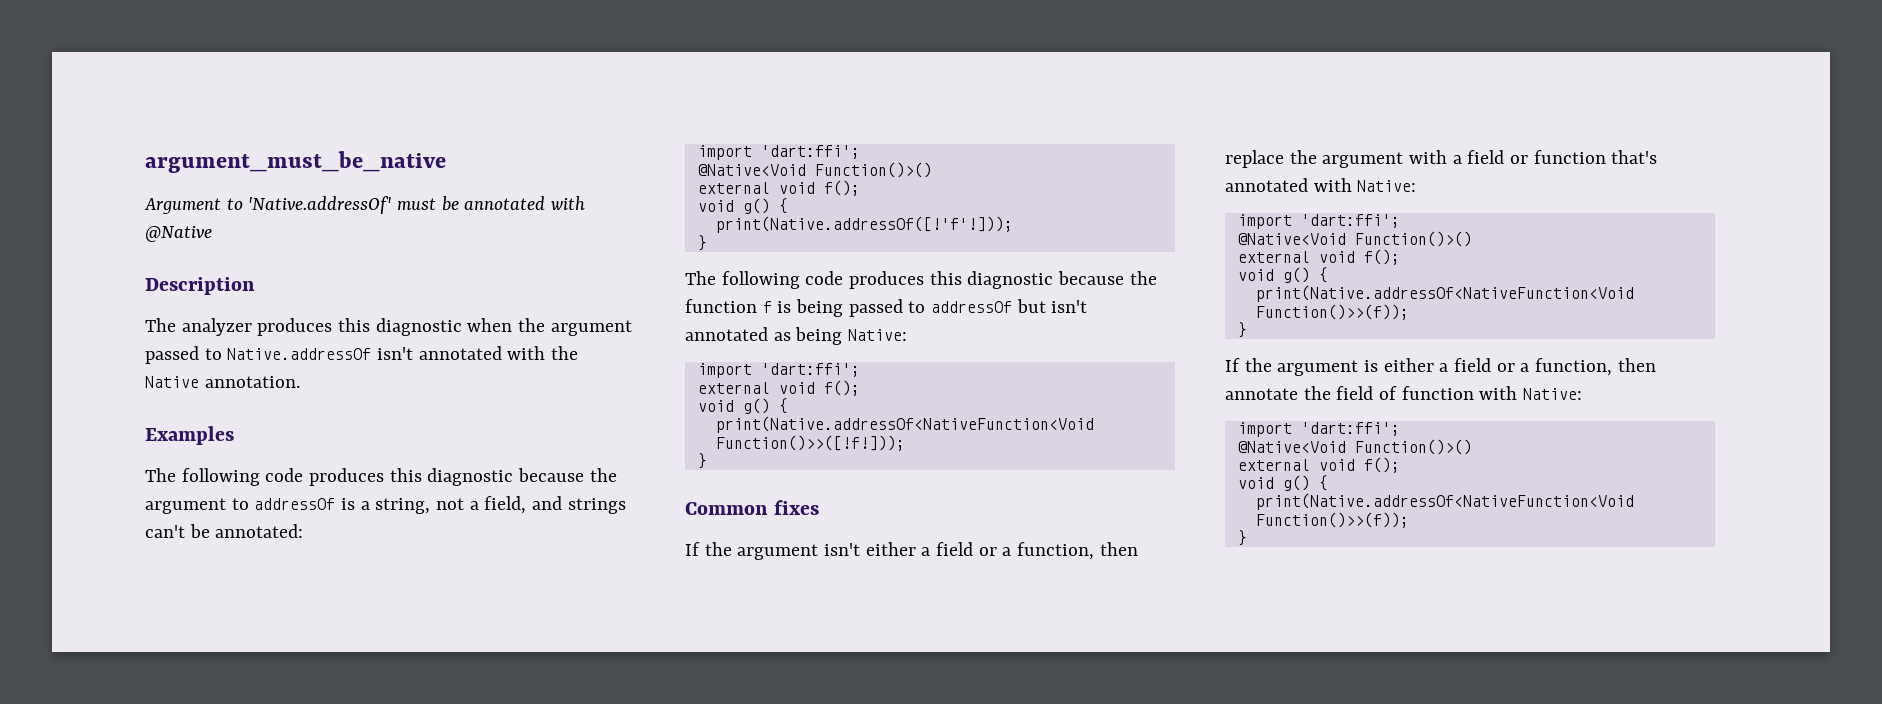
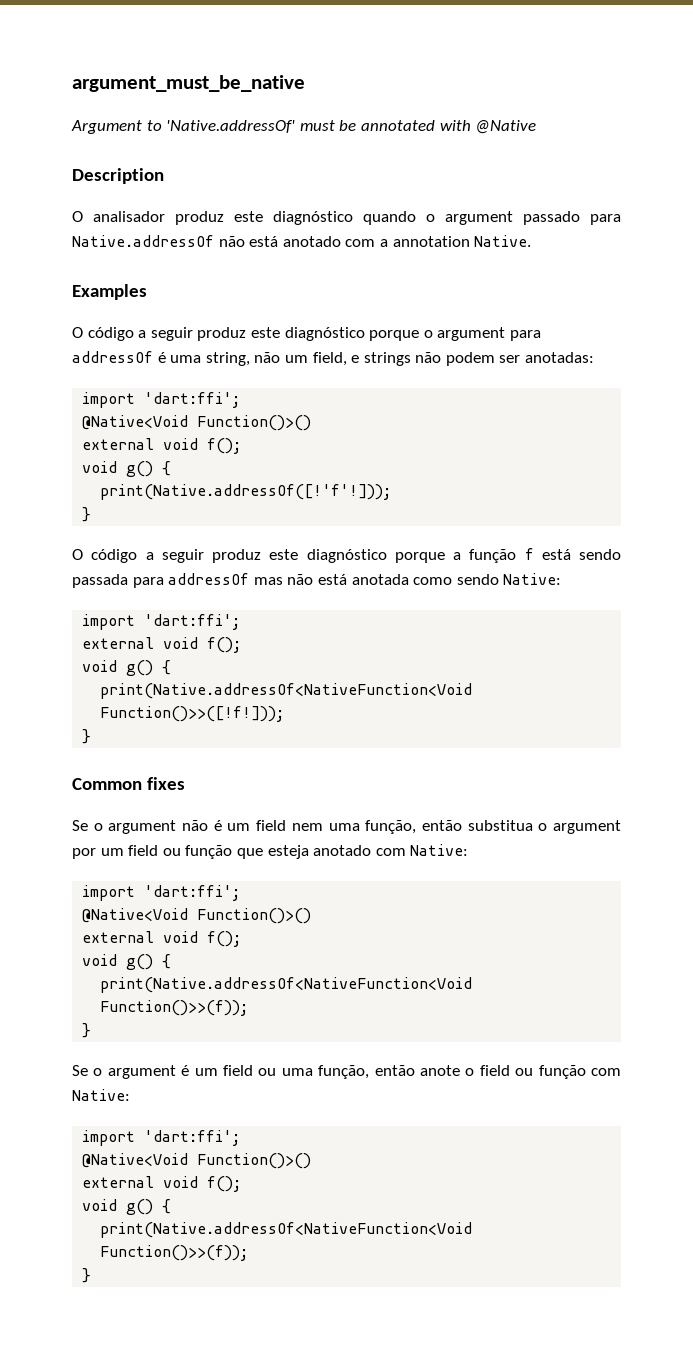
[145,318,632,336] [145,346,579,364] [145,376,300,388] [145,426,234,445] [145,468,617,486] [145,496,626,514] [145,524,304,538] The analyzer produces this diagnostic when the argument passed to Native.addressOf isn't annotated with the Native annotation. // Examples // The following code produces this diagnostic because the argument to addressOf is a string, not a field, and strings can't be annotated: -> [72,211,621,225] [72,235,532,247] [72,284,147,300] [72,327,541,341] [72,351,595,366] O analisador produz este diagnóstico quando o argument passado para Native.addressOf não está anotado com a annotation Native. // Examples // O código a seguir produz este diagnóstico porque o argument para addressOf é uma string, não um field, e strings não podem ser anotadas:
[685,271,1157,289] [685,299,1088,317] [685,327,843,345] The following code produces this diagnostic because the function f is being passed to addressOf but isn't annotated as being -> [72,548,621,563] [72,573,499,588] O código a seguir produz este diagnóstico porque a função f está sendo passada para addressOf mas não está anotada como sendo
[685,542,1138,560] [1225,150,1658,168] [1225,178,1352,192] If the argument isn't either a field or a function, then replace the argument with a field or function that's annotated with -> [72,820,621,834] [72,845,406,859] Se o argument não é um field nem uma função, então substitua o argument por um field ou função que esteja anotado com
[1225,358,1656,376] [1225,386,1518,400] If the argument is either a field or a function, then annotate the field of function with -> [72,1065,621,1079] Se o argument é um field ou uma função, então anote o field ou função com

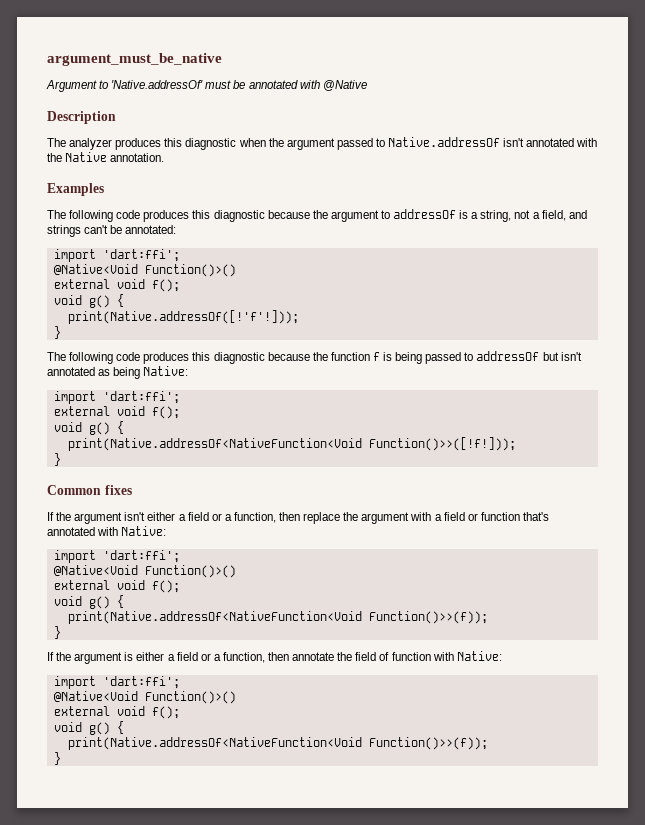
[72,211,621,225] [72,235,532,247] [72,284,147,300] [72,327,541,341] [72,351,595,366] O analisador produz este diagnóstico quando o argument passado para Native.addressOf não está anotado com a annotation Native. // Examples // O código a seguir produz este diagnóstico porque o argument para addressOf é uma string, não um field, e strings não podem ser anotadas: -> [47,137,598,150] [47,152,165,162] [47,183,104,196] [47,209,587,222] [47,225,177,237] The analyzer produces this diagnostic when the argument passed to Native.addressOf isn't annotated with the Native annotation. // Examples // The following code produces this diagnostic because the argument to addressOf is a string, not a field, and strings can't be annotated:
[72,548,621,563] [72,573,499,588] O código a seguir produz este diagnóstico porque a função f está sendo passada para addressOf mas não está anotada como sendo -> [47,351,582,364] [47,367,141,379] The following code produces this diagnostic because the function f is being passed to addressOf but isn't annotated as being
[72,820,621,834] [72,845,406,859] Se o argument não é um field nem uma função, então substitua o argument por um field ou função que esteja anotado com -> [47,512,549,524] [47,527,119,536] If the argument isn't either a field or a function, then replace the argument with a field or function that's annotated with
[72,1065,621,1079] Se o argument é um field ou uma função, então anote o field ou função com -> [47,652,454,664] If the argument is either a field or a function, then annotate the field of function with

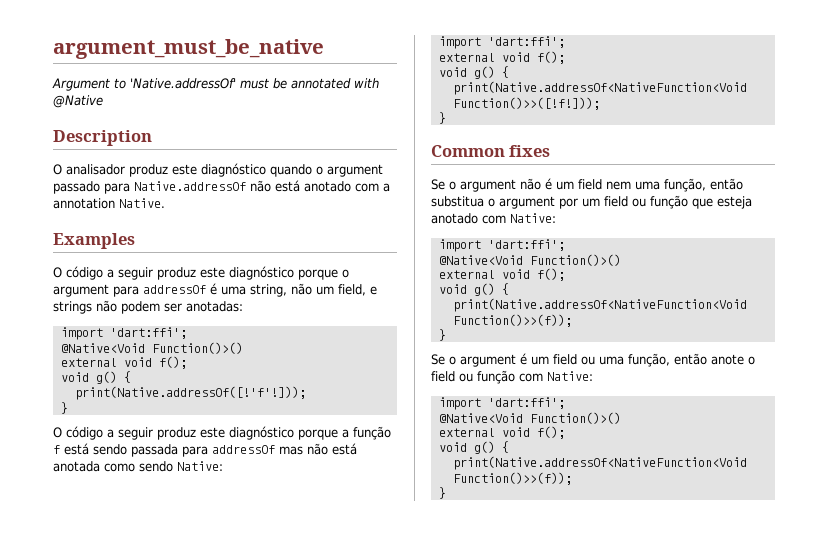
[47,137,598,150] [47,152,165,162] [47,183,104,196] [47,209,587,222] [47,225,177,237] The analyzer produces this diagnostic when the argument passed to Native.addressOf isn't annotated with the Native annotation. // Examples // The following code produces this diagnostic because the argument to addressOf is a string, not a field, and strings can't be annotated: -> [53,163,383,177] [53,180,390,194] [53,198,165,209] [53,233,135,249] [53,266,349,280] [53,283,377,297] [53,300,243,314] O analisador produz este diagnóstico quando o argument passado para Native.addressOf não está anotado com a annotation Native. // Examples // O código a seguir produz este diagnóstico porque o argument para addressOf é uma string, não um field, e strings não podem ser anotadas:
[47,351,582,364] [47,367,141,379] The following code produces this diagnostic because the function f is being passed to addressOf but isn't annotated as being -> [53,426,391,440] [53,443,357,457] [53,461,173,472] O código a seguir produz este diagnóstico porque a função f está sendo passada para addressOf mas não está anotada como sendo
[47,512,549,524] [47,527,119,536] If the argument isn't either a field or a function, then replace the argument with a field or function that's annotated with -> [431,178,743,192] [431,195,752,209] [431,213,506,224] Se o argument não é um field nem uma função, então substitua o argument por um field ou função que esteja anotado com
[47,652,454,664] If the argument is either a field or a function, then annotate the field of function with -> [431,353,755,367] [431,370,543,384] Se o argument é um field ou uma função, então anote o field ou função com

